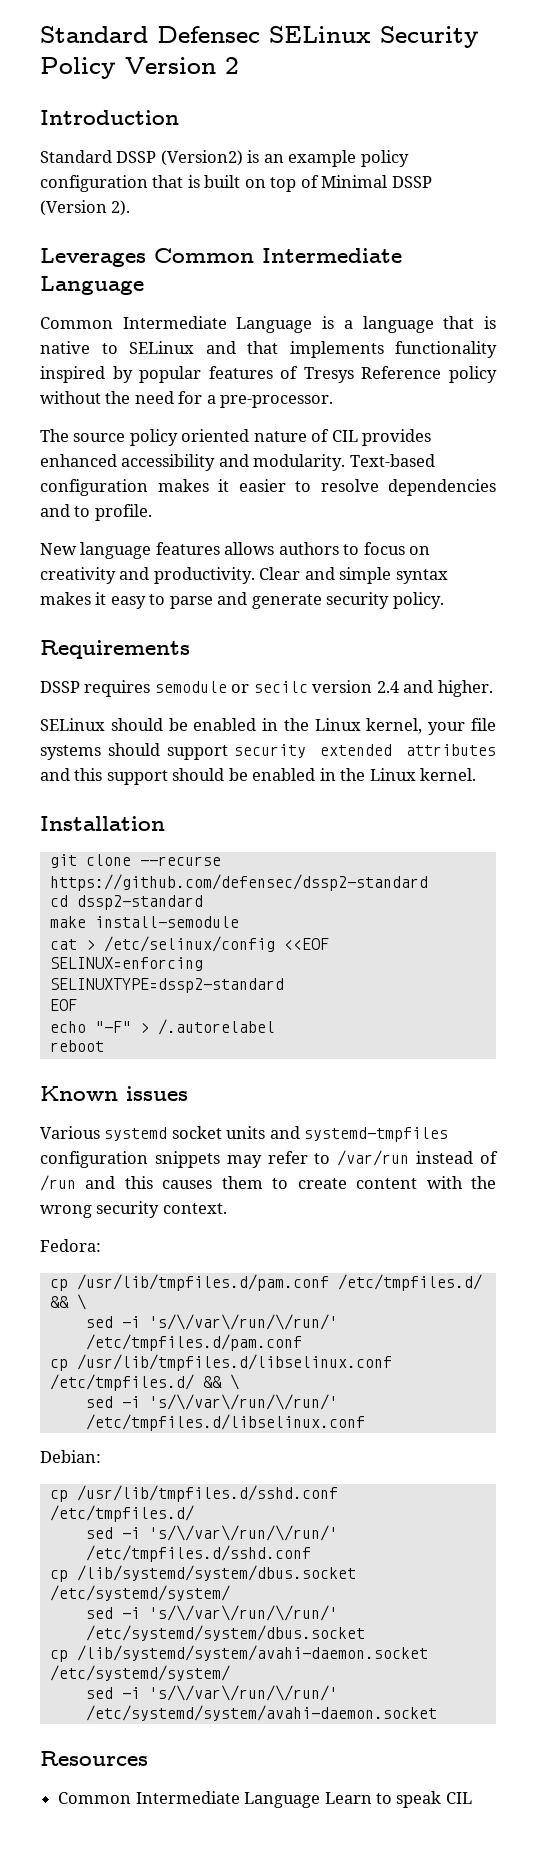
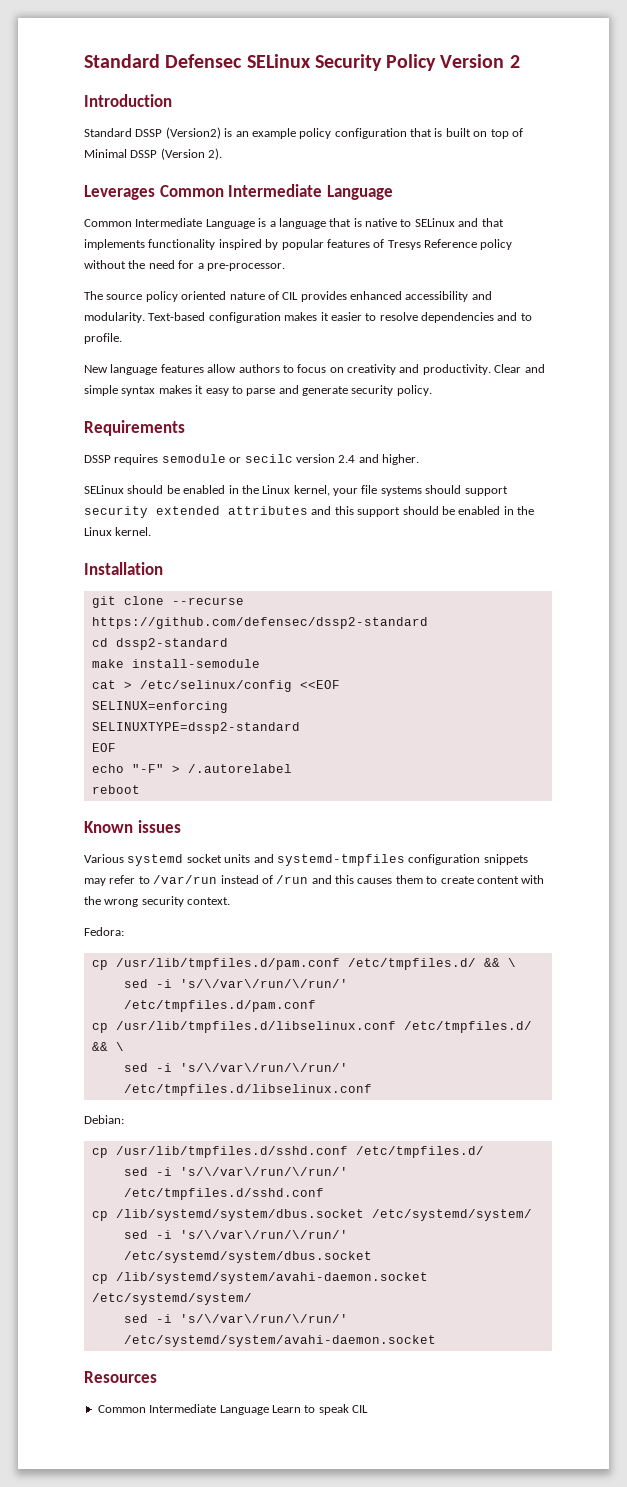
[224,542,275,555] allows -> [207,364,237,373] allow

